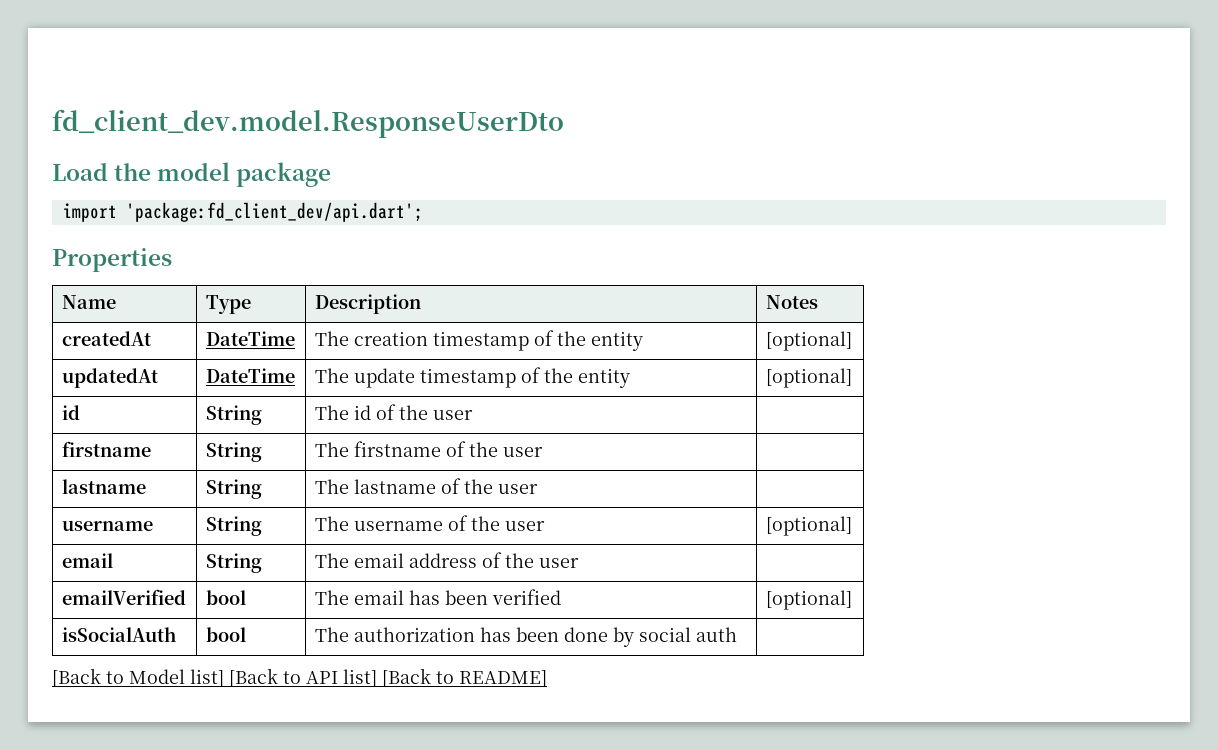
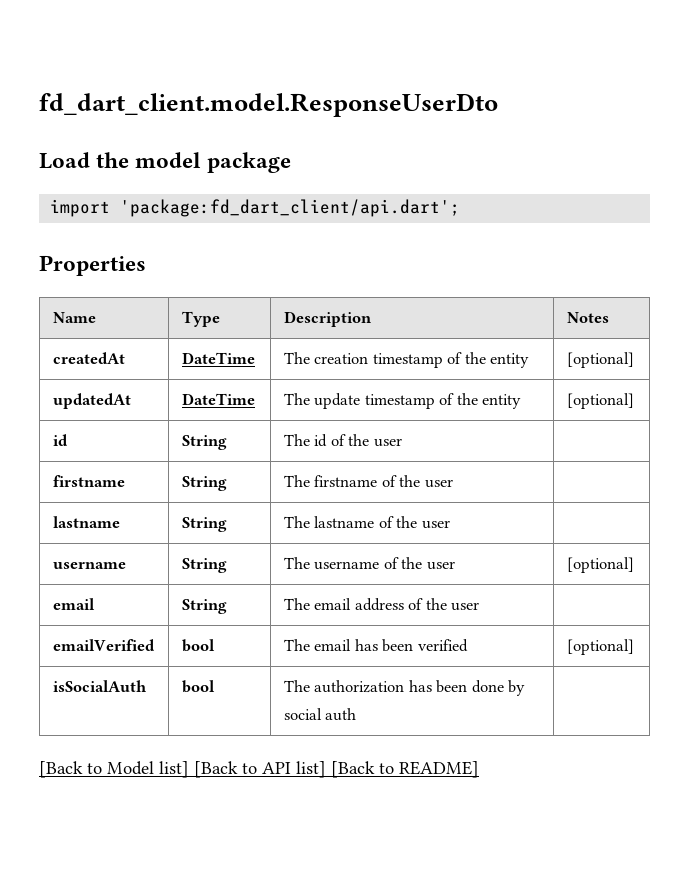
[52,109,564,138] fd_client_dev.model.ResponseUserDto -> [39,93,498,117] fd_dart_client.model.ResponseUserDto
[125,202,423,222] 'package:fd_client_dev/api.dart'; -> [120,199,461,217] 'package:fd_dart_client/api.dart';

